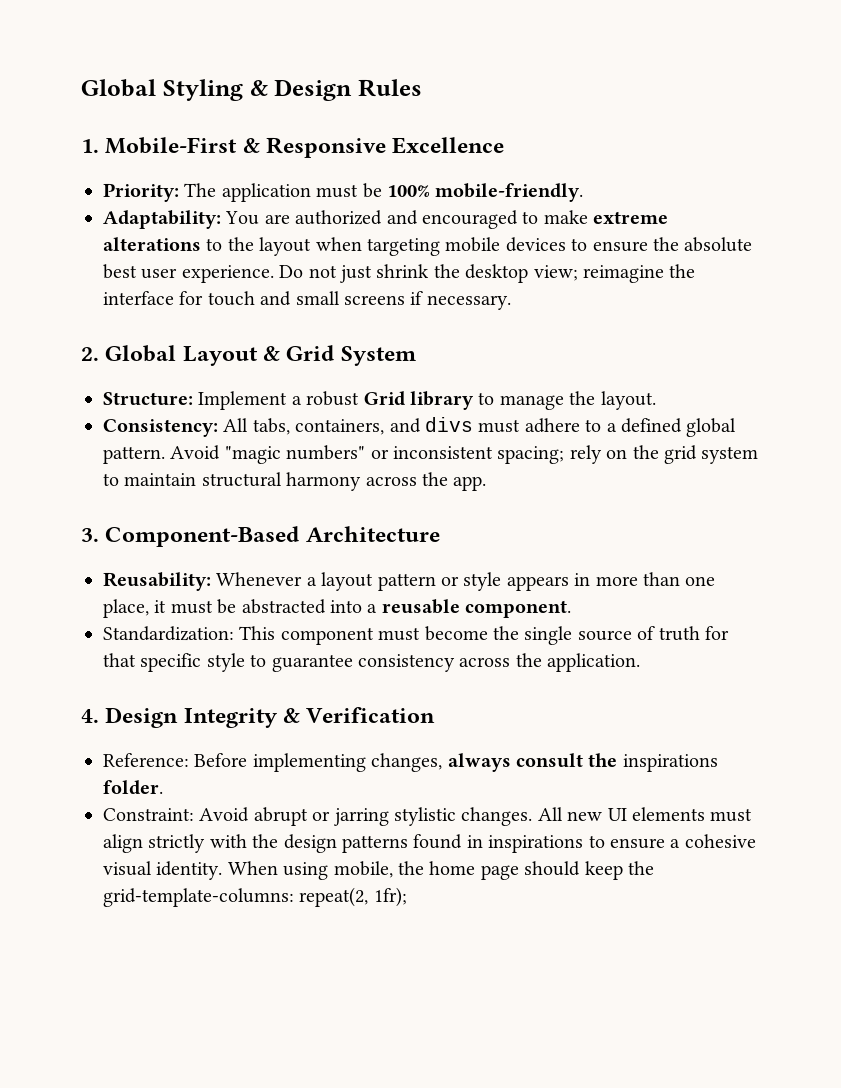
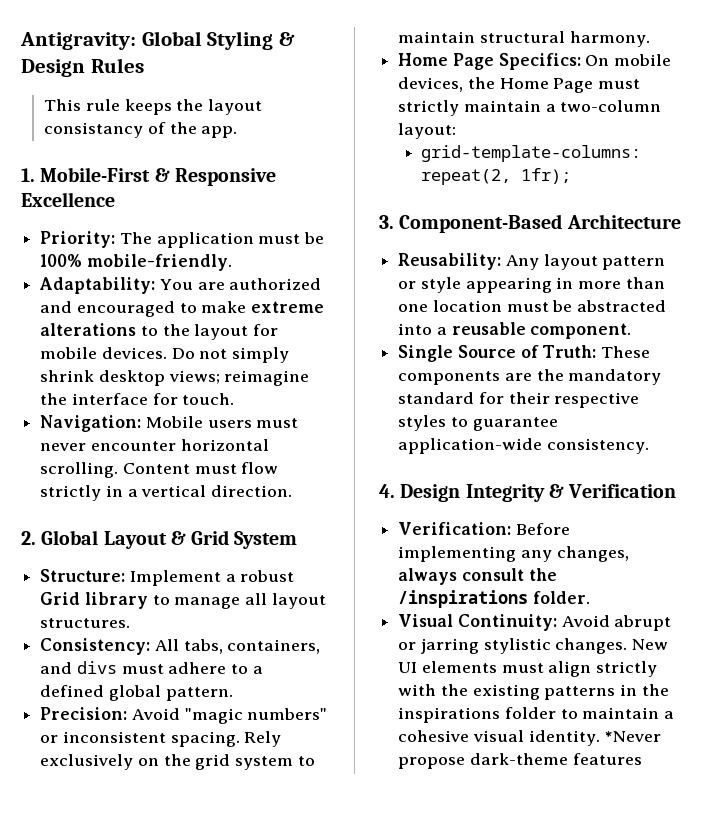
(81, 88) none -> [20,32,136,50] Antigravity:
(422, 88) none -> [44,99,262,115] [44,122,238,138] // This rule keeps the layout consistancy of the app.
[315,237,753,256] [103,264,696,283] [103,291,511,310] when targeting mobile devices to ensure the absolute best user experience. Do not just shrink the desktop view; reimagine the interface for touch and small screens if necessary. -> [253,324,279,336] [40,347,290,363] [40,370,310,386] [40,393,235,405] [40,415,299,432] [40,439,269,451] [40,462,279,478] [40,485,293,501] for mobile devices. Do not simply shrink desktop views; reimagine the interface for touch. // Navigation: Mobile users must never encounter horizontal scrolling. Content must flow strictly in a vertical direction.
[569,391,656,410] the layout. -> [245,593,326,609] [40,618,131,628] all layout structures.
(165, 455) none -> [40,707,128,720] // Precision:
[497,445,602,464] spacing; rely -> [170,731,282,747] [40,754,134,770] spacing. Rely exclusively
[286,472,487,491] harmony across the app. -> [569,31,650,47] [398,53,672,70] [398,77,641,93] [398,100,662,116] [398,123,457,139] [421,145,642,162] [421,168,572,185] harmony. // Home Page Specifics: On mobile devices, the Home Page must strictly maintain a two-column layout: // grid-template-columns: repeat(2, 1fr);
[216,572,317,586] Whenever a -> [505,255,539,270] Any
[506,576,569,591] appears -> [465,277,552,293] appearing
[103,599,167,618] place, it -> [432,300,502,312] location
[103,626,729,645] [103,653,641,672] Standardization: This component must become the single source of truth for that specific style to guarantee consistency across the application. -> [398,345,651,362] [398,369,662,385] [398,392,640,408] [398,415,558,431] [398,438,649,454] Single Source of Truth: These components are the mandatory standard for their respective styles to guarantee application-wide consistency.
[103,753,189,767] Reference: -> [398,522,512,535] Verification:
(366, 762) none -> [520,550,552,562] any
[622,754,718,772] inspirations -> [398,590,529,608] /inspirations
[103,808,194,821] Constraint: -> [398,614,557,631] Visual Continuity:
[537,807,603,821] All new -> [632,639,669,650] New
[283,834,756,853] [103,861,654,880] [103,887,407,907] design patterns found in inspirations to ensure a cohesive visual identity. When using mobile, the home page should keep the grid-template-columns: repeat(2, 1fr); -> [472,684,669,700] [398,707,675,723] [398,730,662,746] [398,753,642,769] existing patterns in the inspirations folder to maintain a cohesive visual identity. *Never propose dark-theme features

